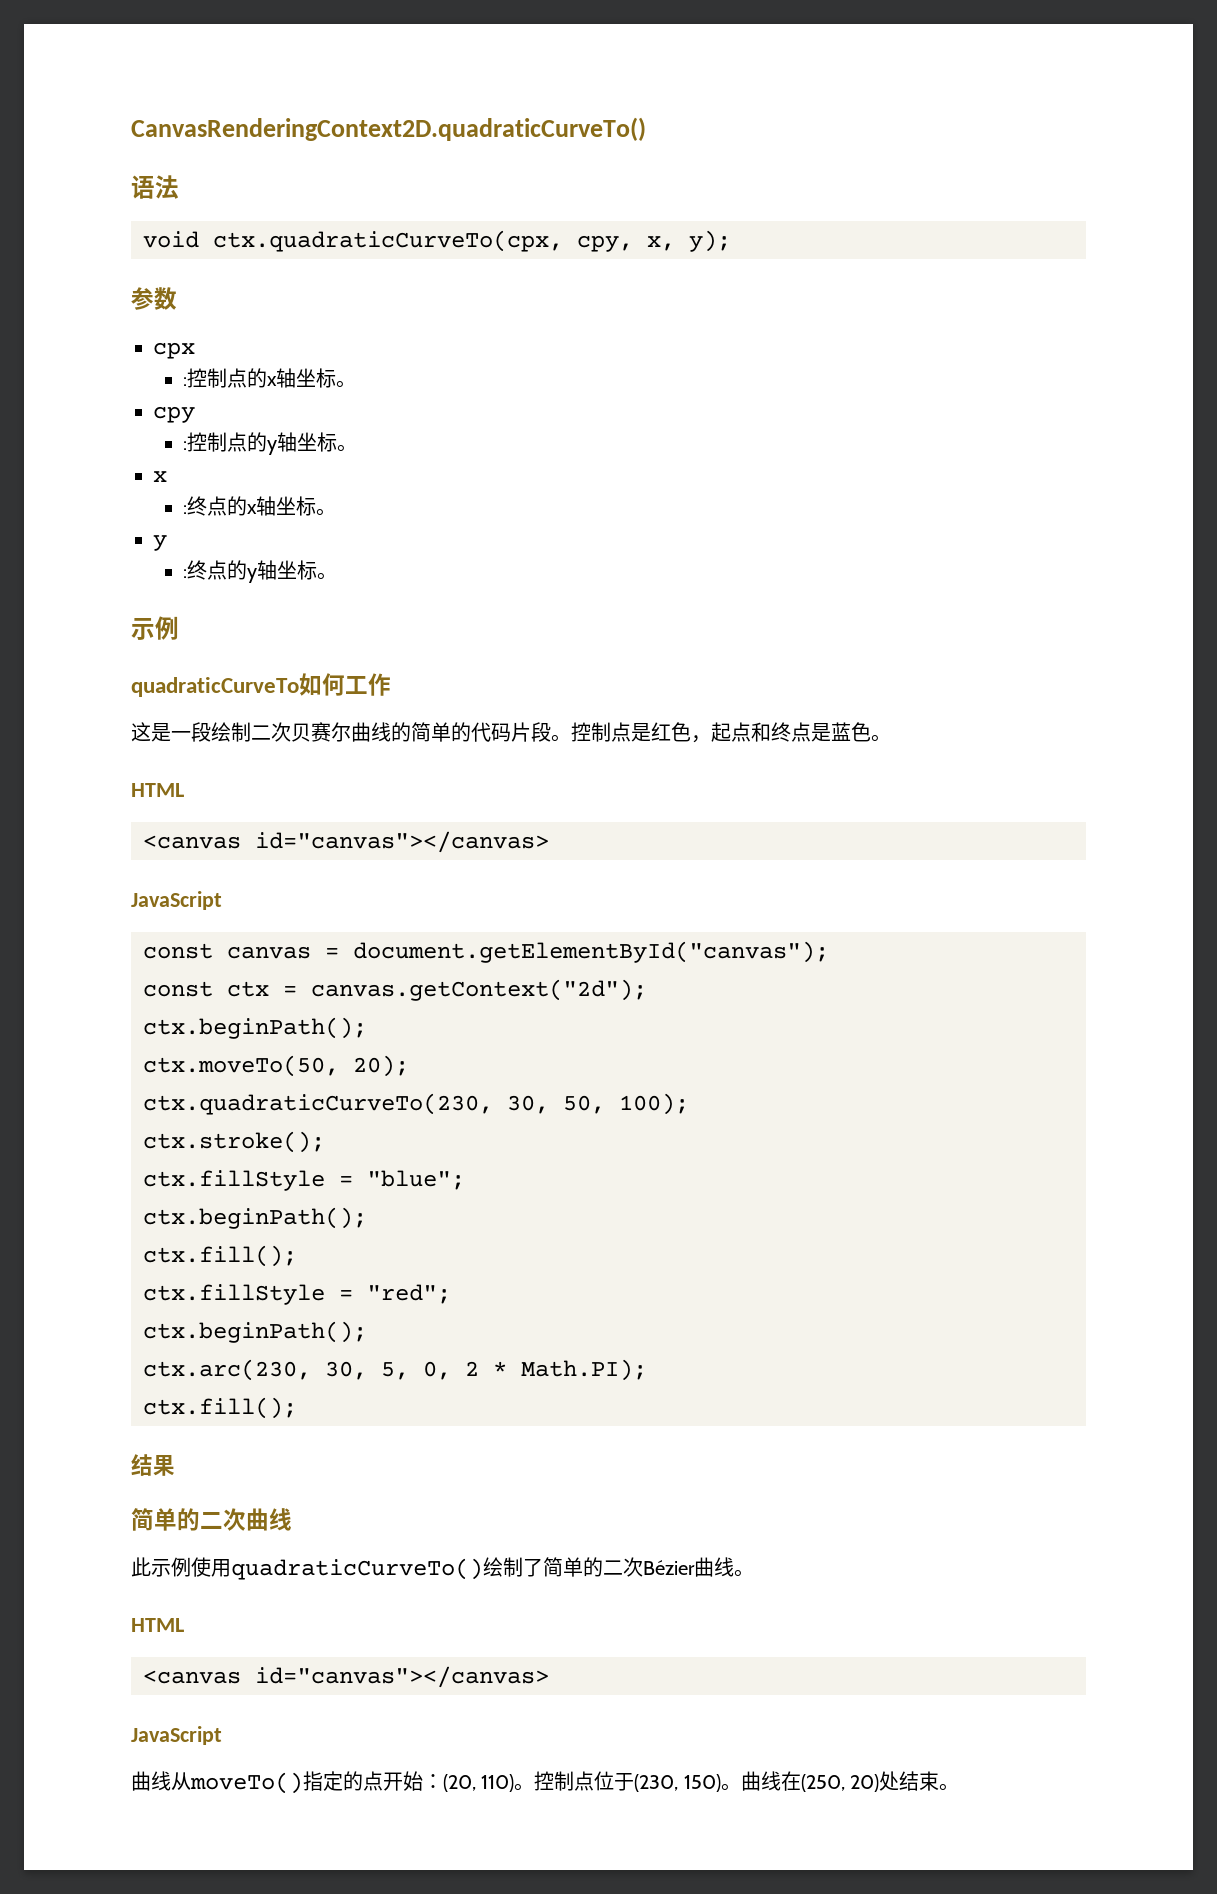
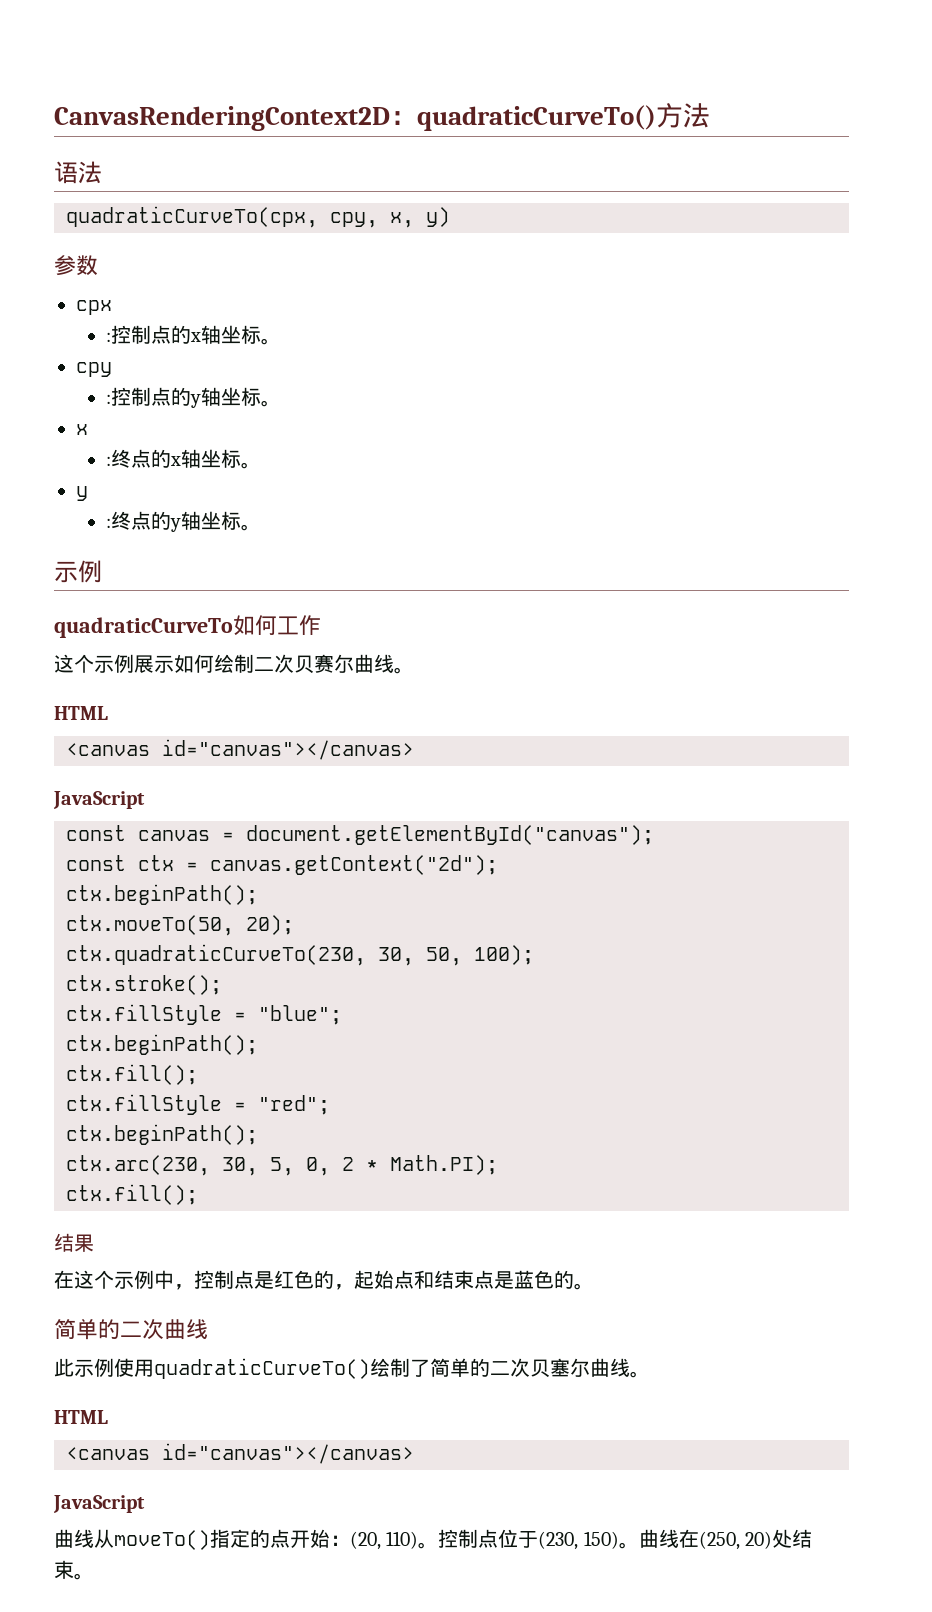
[131,117,646,141] CanvasRenderingContext2D.quadraticCurveTo() -> [54,103,710,131] CanvasRenderingContext2D：quadraticCurveTo()方法
[143,230,563,252] void ctx.quadraticCurveTo(cpx, -> [66,206,318,228] quadraticCurveTo(cpx,
[689,230,731,252] y); -> [426,207,450,227] y)
[151,722,211,742] 是一段 -> [74,654,214,673] 个示例展示如何
[391,722,871,743] 的简单的代码片段。控制点是红色，起点和终点是蓝色 -> (394, 663) none
(175, 1465) none -> [54,1270,594,1290] // 在这个示例中，控制点是红色的，起始点和结束点是蓝色的。
[643,1560,695,1575] Bézier -> [530,1358,590,1378] 贝塞尔

